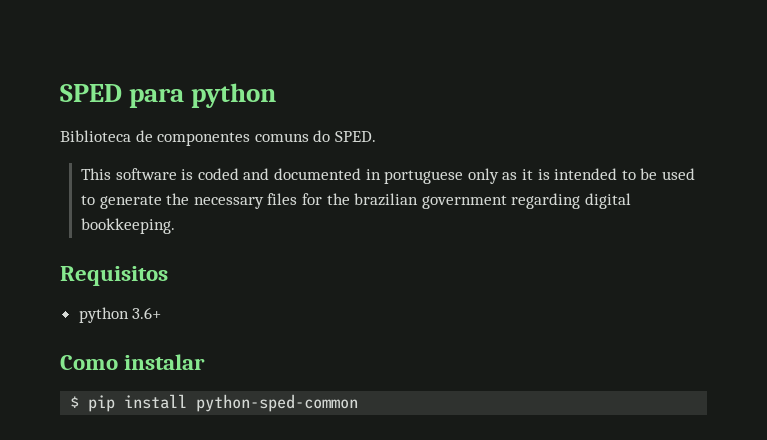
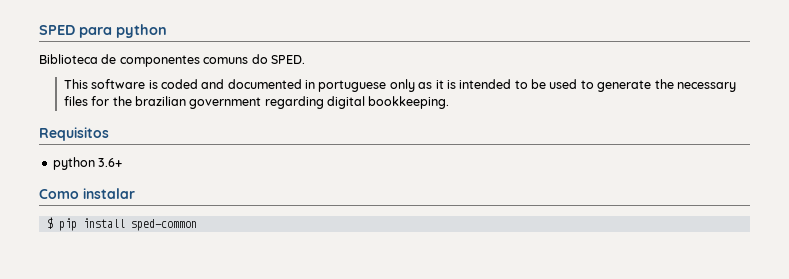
[196,394,359,412] python-sped-common -> [130,219,197,231] sped-common

